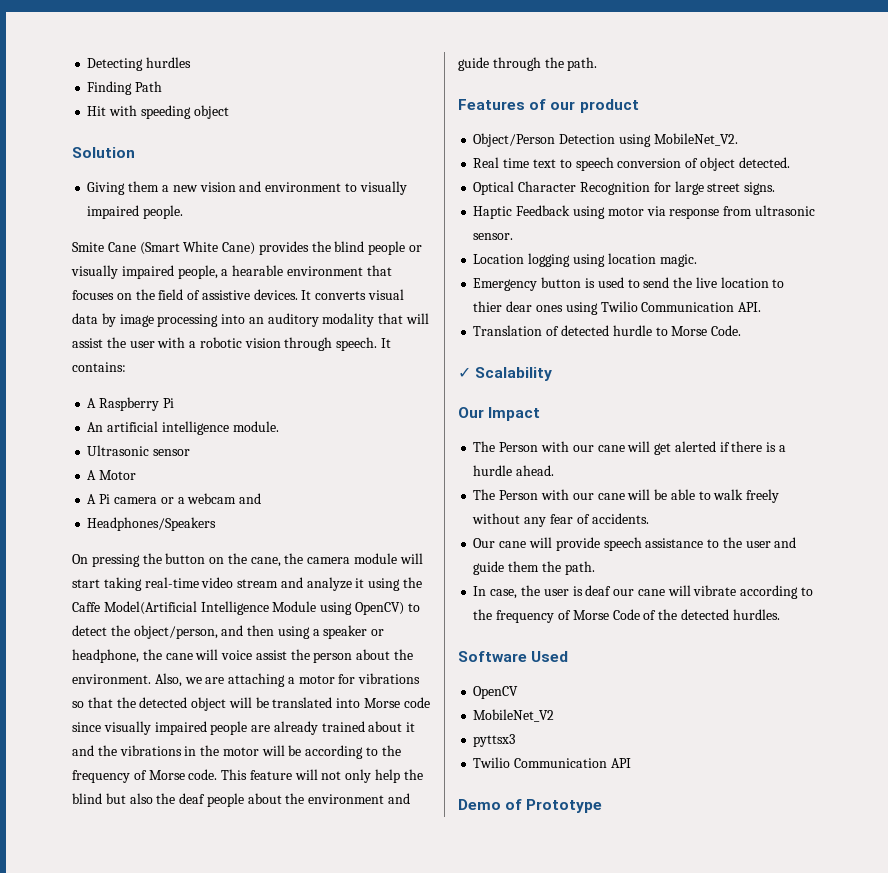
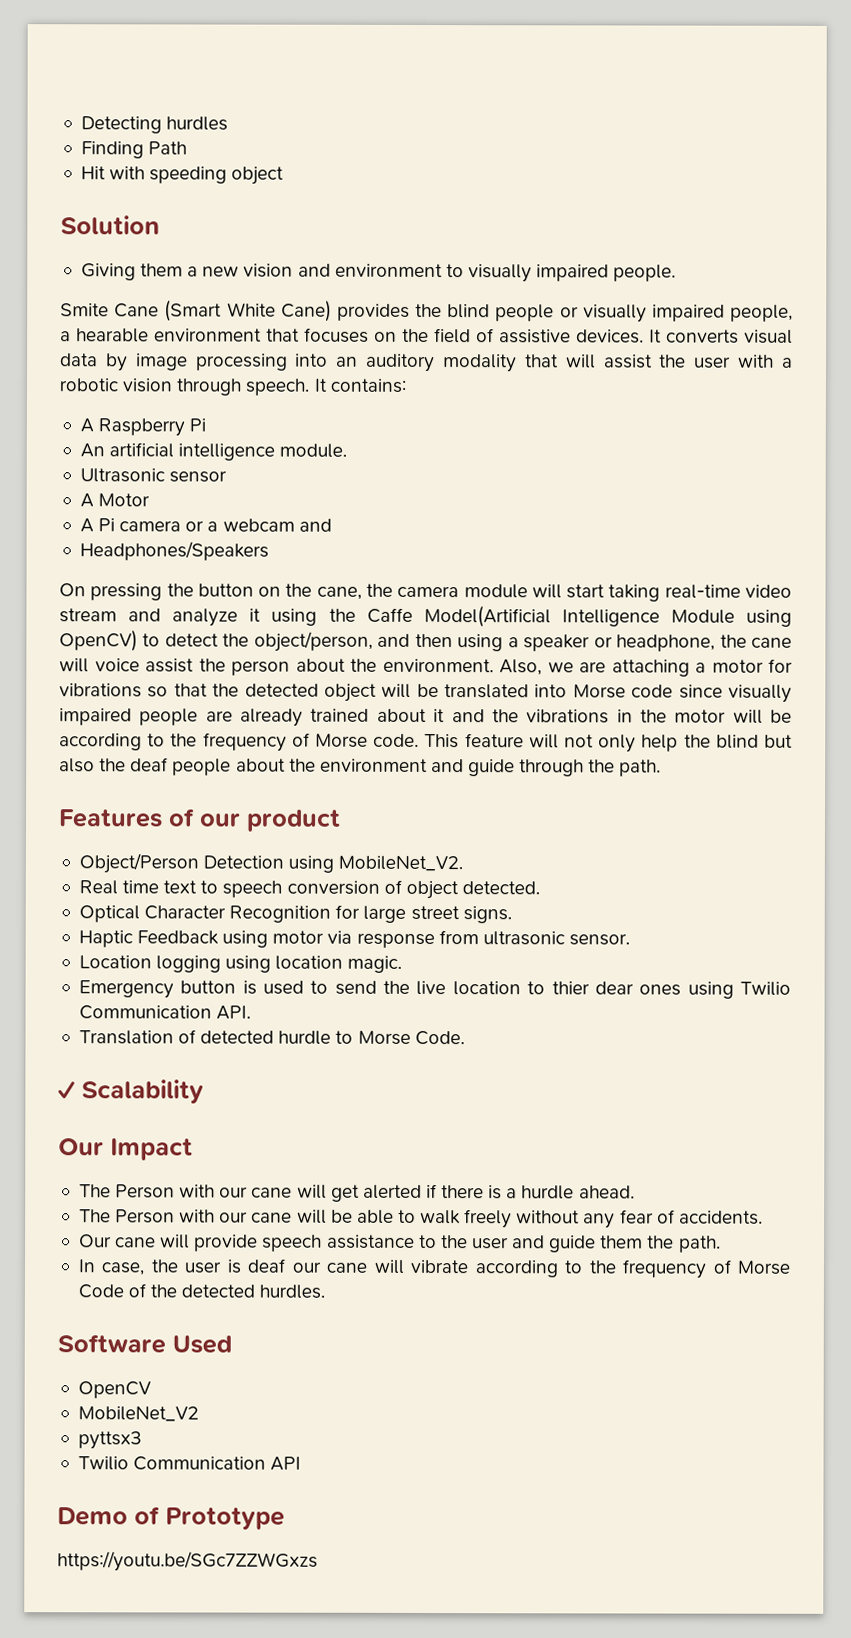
(603, 806) none -> [57,1551,318,1572] // https://youtu.be/SGc7ZZWGxzs

